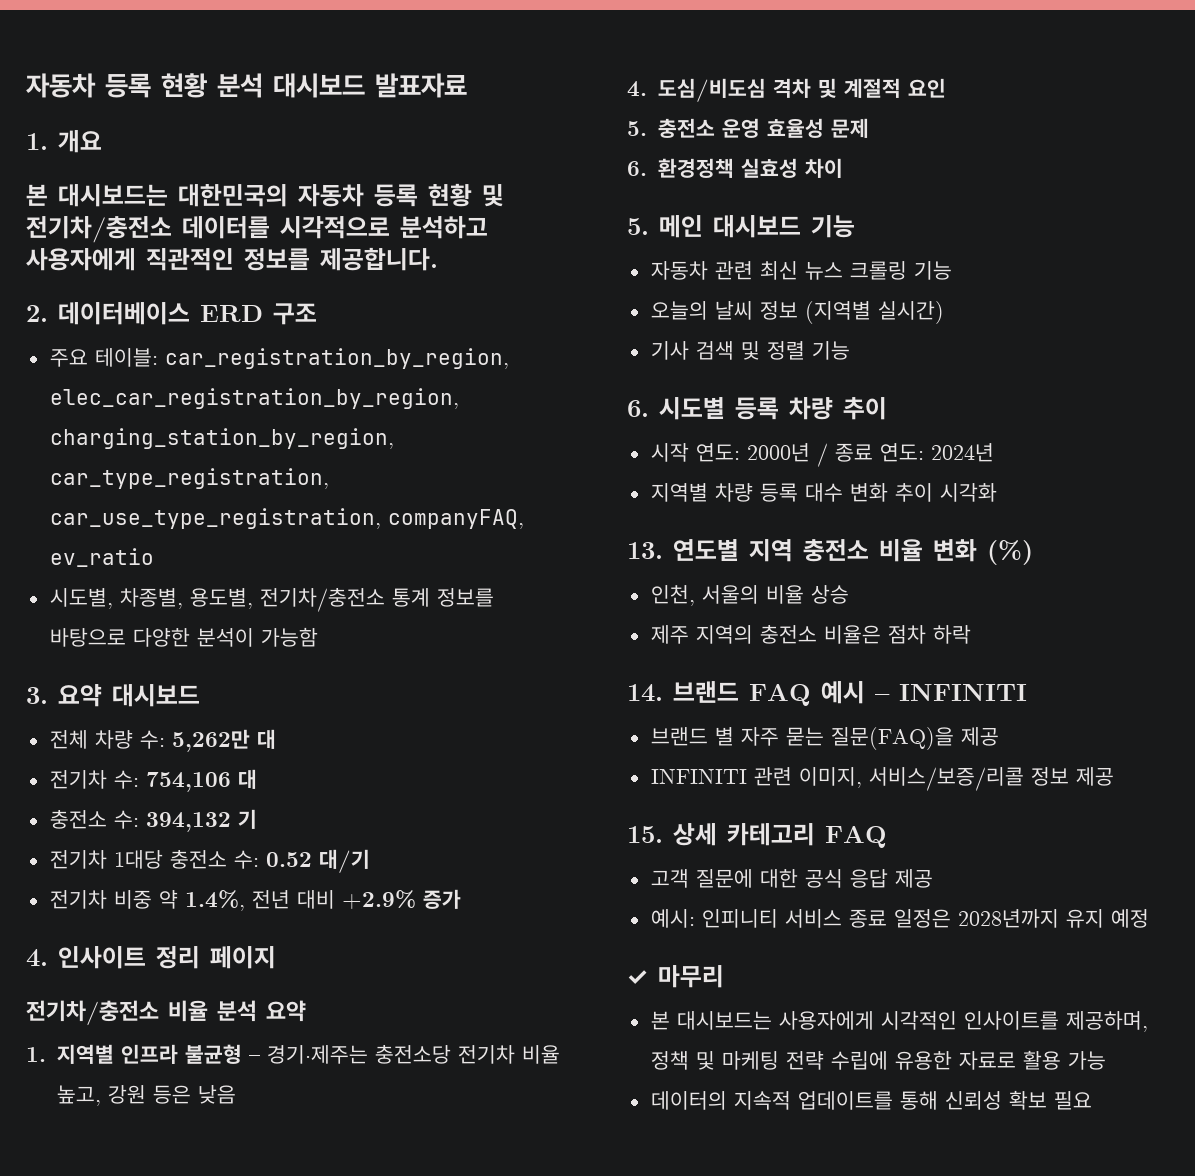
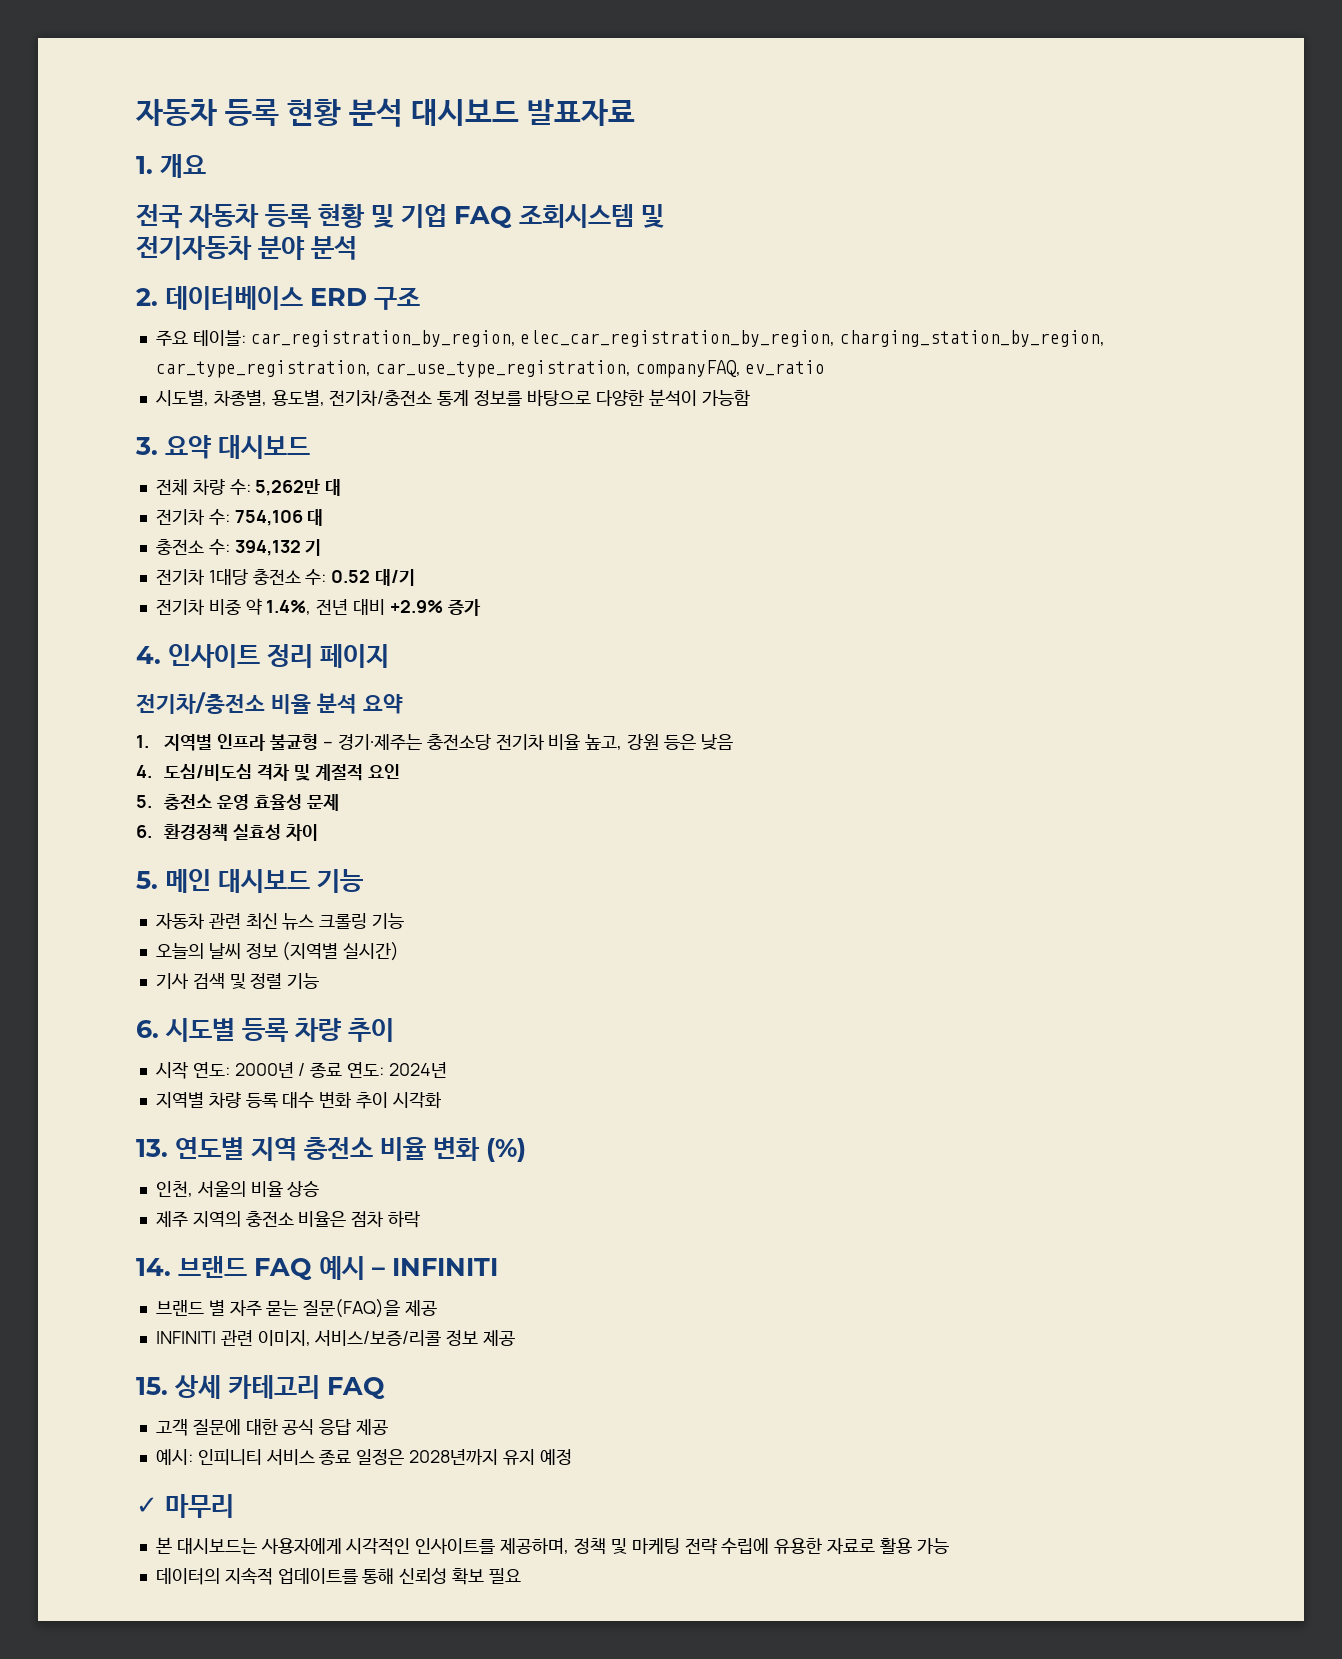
[26,184,288,207] 본 대시보드는 대한민국의 -> [136,204,182,229] 전국
[26,216,488,243] [26,247,438,271] 전기차/충전소 데이터를 시각적으로 분석하고 사용자에게 직관적인 정보를 제공합니다. -> [401,204,664,229] [136,236,357,260] 기업 FAQ 조회시스템 및 // 전기자동차 분야 분석

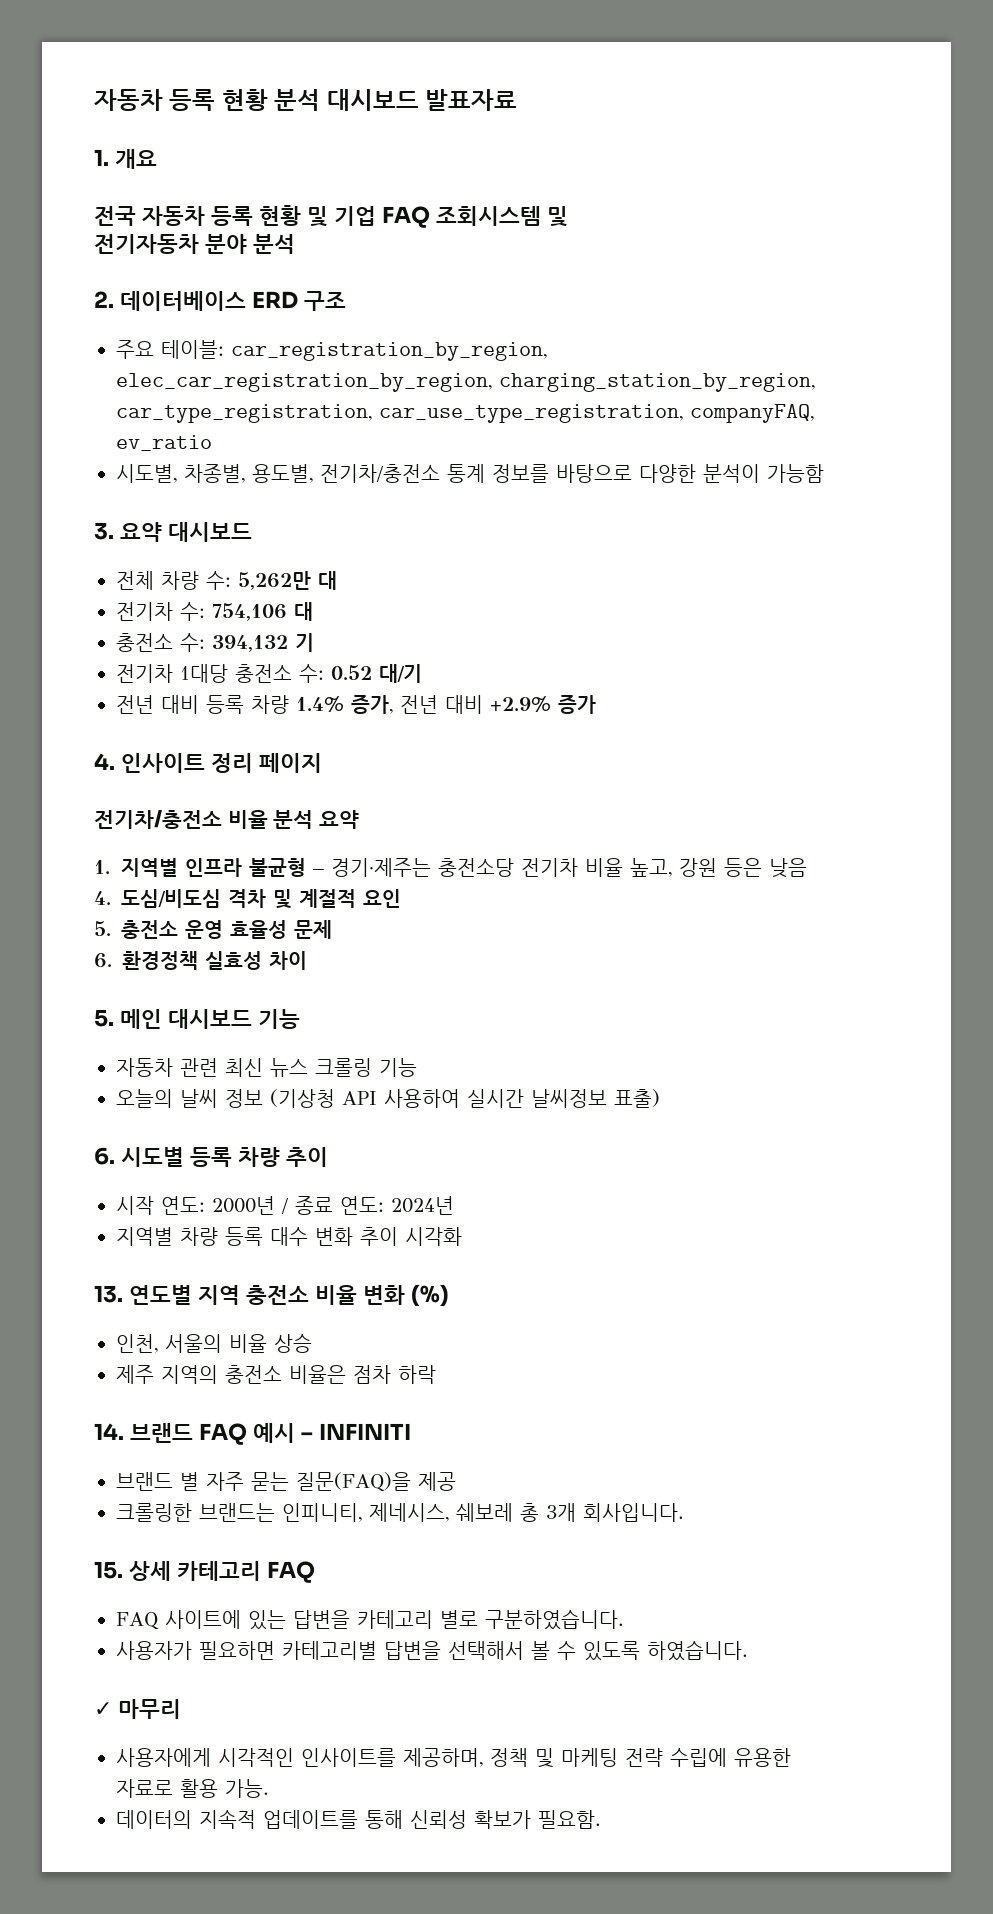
[155,598,312,615] 전기차 비중 약 1.4%, -> [116,695,393,714] 전년 대비 등록 차량 1.4% 증가,
[282,941,400,961] [155,973,320,989] (지역별 실시간) // 기사 검색 및 정렬 기능 -> [270,1089,660,1108] (기상청 API 사용하여 실시간 날씨정보 표출)
[155,1330,516,1346] [136,1375,385,1400] [155,1419,389,1436] [155,1449,572,1465] INFINITI 관련 이미지, 서비스/보증/리콜 정보 제공 // 15. 상세 카테고리 FAQ // 고객 질문에 대한 공식 응답 제공 // 예시: 인피니티 서비스 종료 일정은 2028년까지 유지 예정 -> [116,1503,684,1522] [94,1561,315,1583] [116,1609,624,1630] [116,1640,748,1661] 크롤링한 브랜드는 인피니티, 제네시스, 쉐보레 총 3개 회사입니다. // 15. 상세 카테고리 FAQ // FAQ 사이트에 있는 답변을 카테고리 별로 구분하였습니다. // 사용자가 필요하면 카테고리별 답변을 선택해서 볼 수 있도록 하였습니다.
[155,1537,257,1554] 본 대시보드는 -> (181, 1709) none
[916,1538,949,1554] 가능 -> [225,1779,269,1798] 가능.
[452,1568,521,1585] 확보 필요 -> [474,1810,601,1829] 확보가 필요함.

